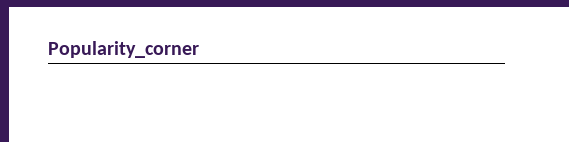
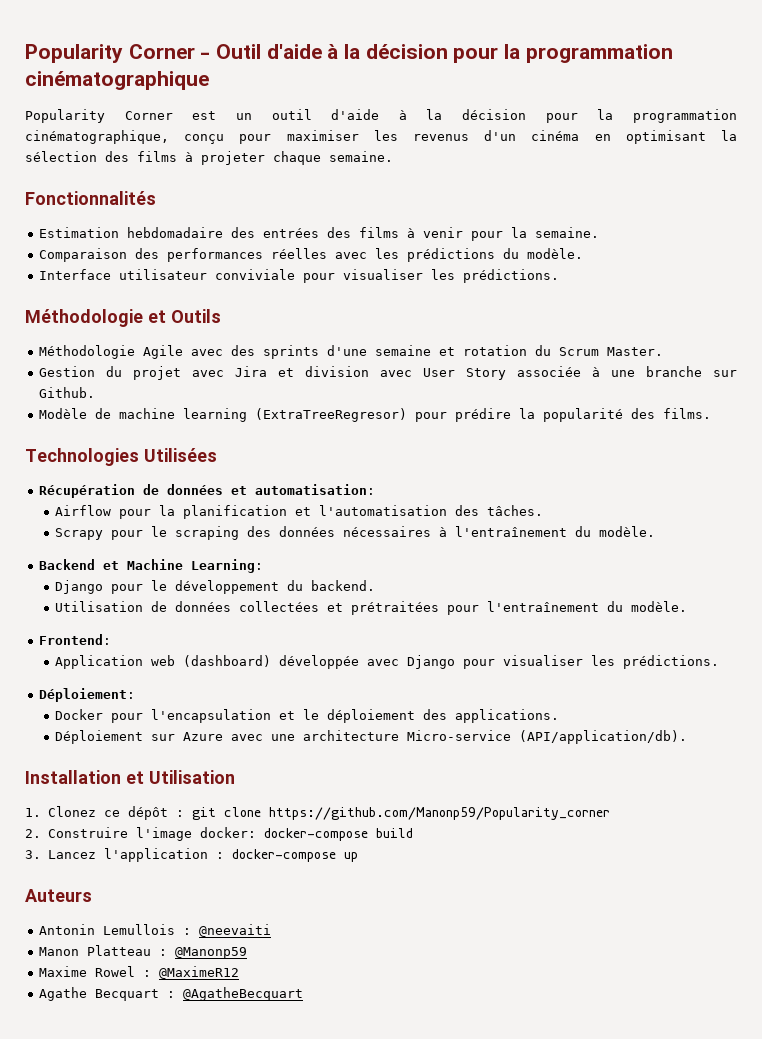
[48,41,199,58] Popularity_corner -> [25,44,673,63] [25,71,209,90] [25,109,737,123] [25,130,737,144] [25,151,393,165] [25,191,156,205] [39,227,600,241] [39,248,584,262] [39,269,560,283] [25,309,221,327] [39,345,664,359] [39,366,737,380] [39,387,96,398] [39,408,712,422] [25,448,217,466] [39,484,376,498] [55,505,544,519] [55,526,656,540] [39,559,264,573] [55,580,376,594] [55,601,688,615] [39,634,112,645] [55,655,720,669] [39,688,136,702] [55,709,560,723] [55,730,688,744] [25,770,235,784] [25,806,610,820] [25,827,413,841] [25,848,358,862] [25,889,92,902] [39,924,272,937] [39,945,248,959] [39,966,240,979] [39,987,304,1001] Popularity Corner - Outil d'aide à la décision pour la programmation cinématographique // Popularity Corner est un outil d'aide à la décision pour la programmation cinématographique, conçu pour maximiser les revenus d'un cinéma en optimisant la sélection des films à projeter chaque semaine. // Fonctionnalités // Estimation hebdomadaire des entrées des films à venir pour la semaine. // Comparaison des performances réelles avec les prédictions du modèle. // Interface utilisateur conviviale pour visualiser les prédictions. // Méthodologie et Outils // Méthodologie Agile avec des sprints d'une semaine et rotation du Scrum Master. // Gestion du projet avec Jira et division avec User Story associée à une branche sur Github. // Modèle de machine learning (ExtraTreeRegresor) pour prédire la popularité des films. // Technologies Utilisées // Récupération de données et automatisation: // Airflow pour la planification et l'automatisation des tâches. // Scrapy pour le scraping des données nécessaires à l'entraînement du modèle. // Backend et Machine Learning: // Django pour le développement du backend. // Utilisation de données collectées et prétraitées pour l'entraînement du modèle. // Frontend: // Application web (dashboard) développée avec Django pour visualiser les prédictions. // Déploiement: // Docker pour l'encapsulation et le déploiement des applications. // Déploiement sur Azure avec une architecture Micro-service (API/application/db). // Installation et Utilisation // 1. Clonez ce dépôt : git clone https://github.com/Manonp59/Popularity_corner // 2. Construire l'image docker: docker-compose build // 3. Lancez l'application : docker-compose up // Auteurs // Antonin Lemullois : @neevaiti // Manon Platteau : @Manonp59 // Maxime Rowel : @MaximeR12 // Agathe Becquart : @AgatheBecquart

